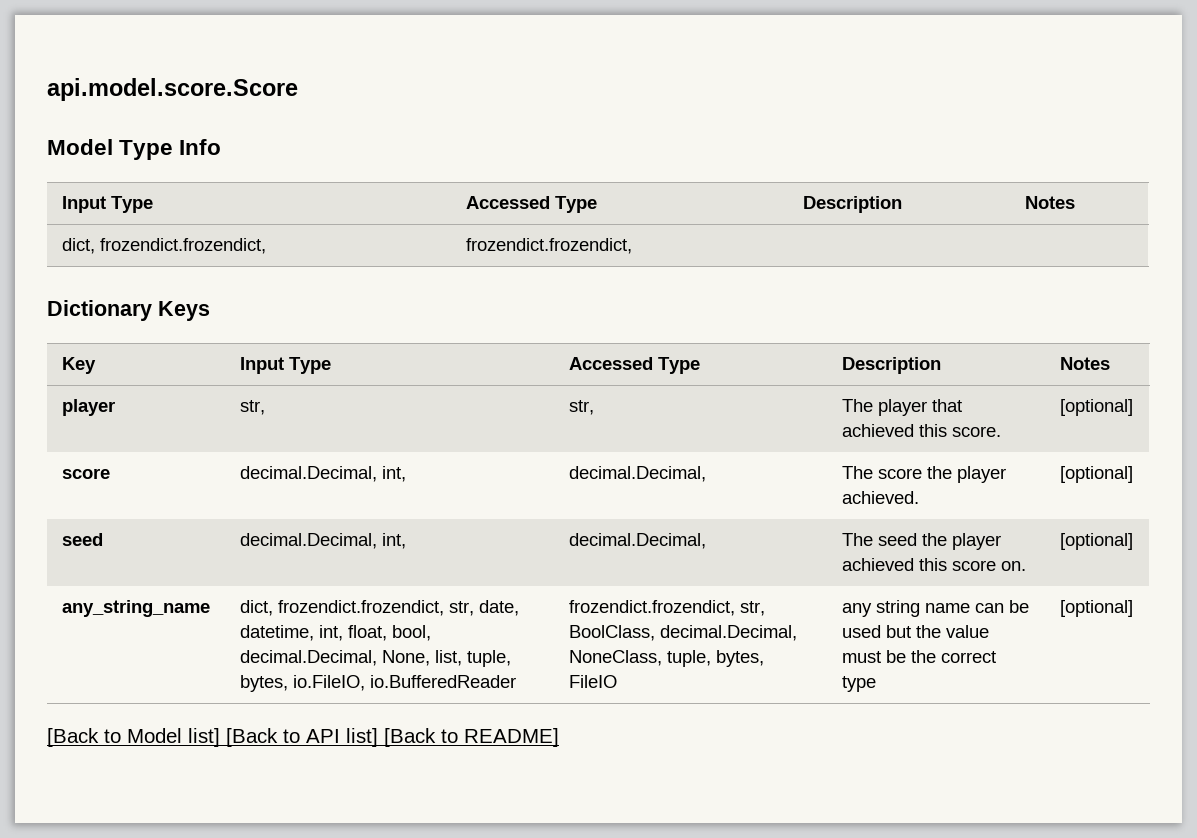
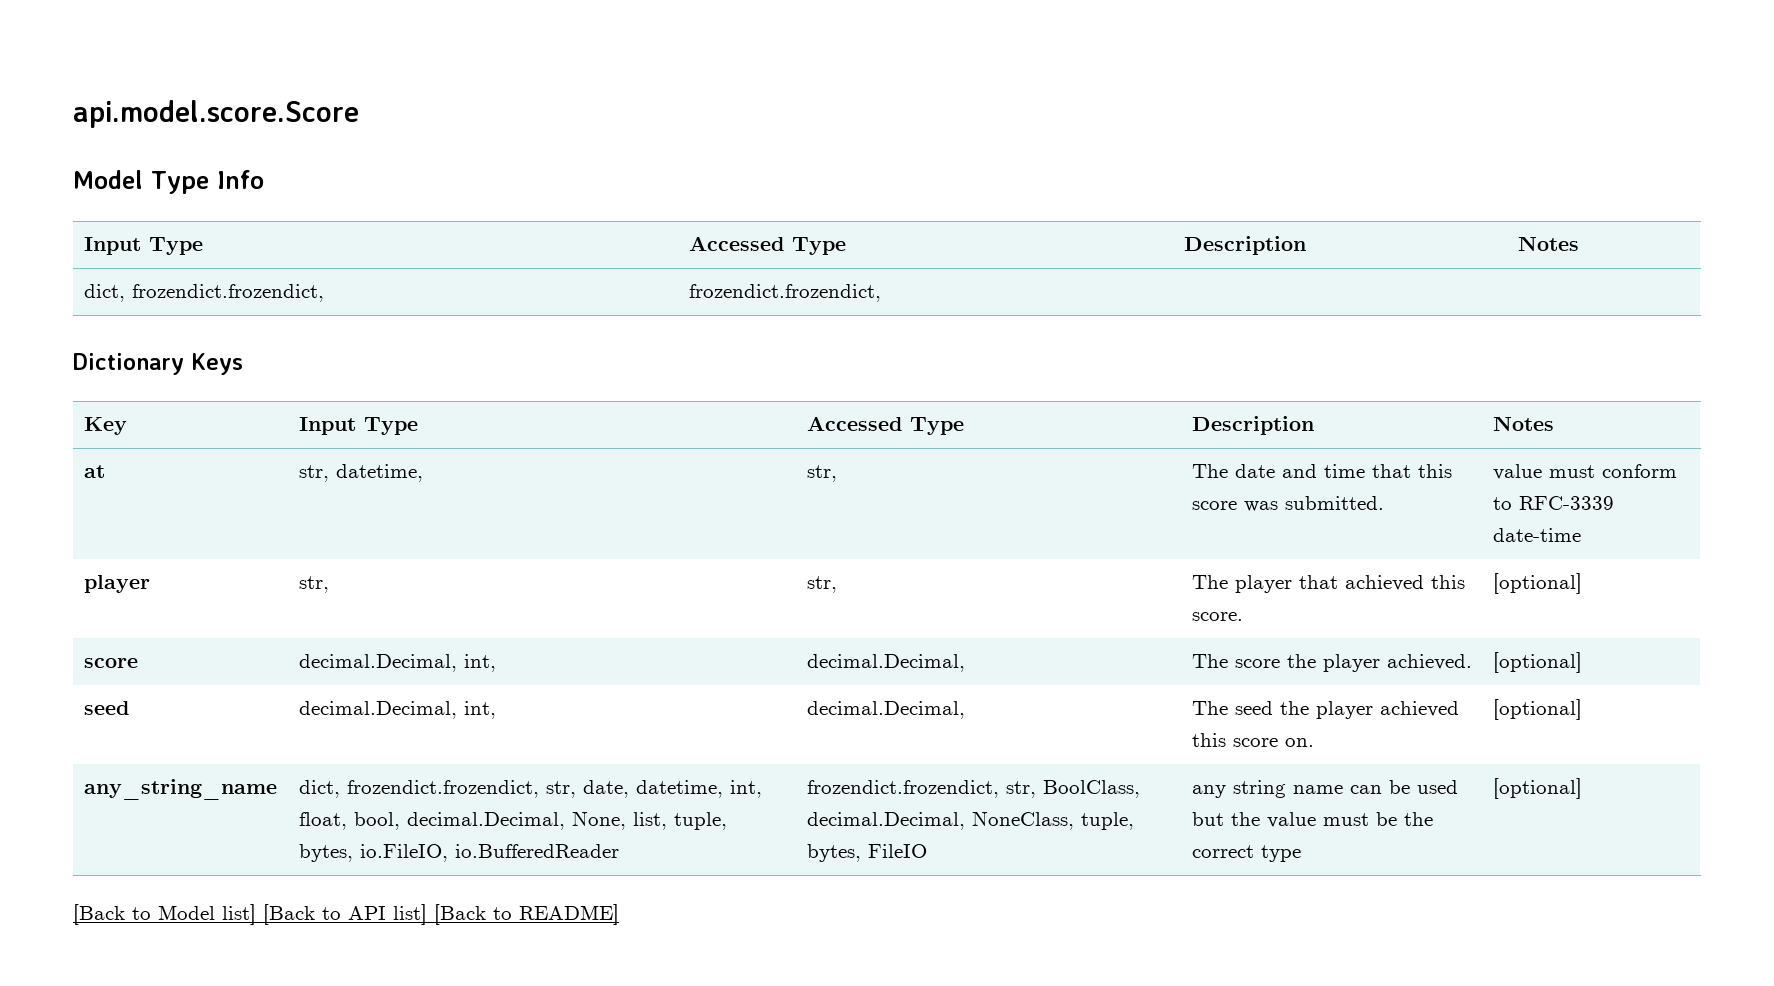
(1110, 363) none -> [83,465,105,478] [298,464,423,482] [806,465,837,482] [1191,464,1452,478] [1191,496,1384,512] [1492,464,1677,480] [1492,496,1614,510] [1492,528,1581,542] // at | str, datetime, | str, | The date and time that this score was submitted. | value must conform to RFC-3339 date-time

